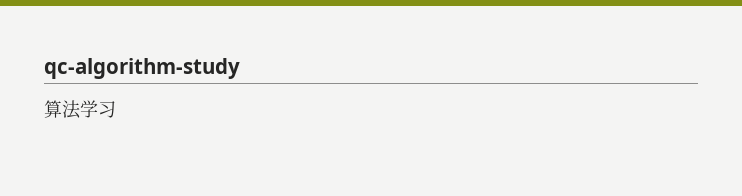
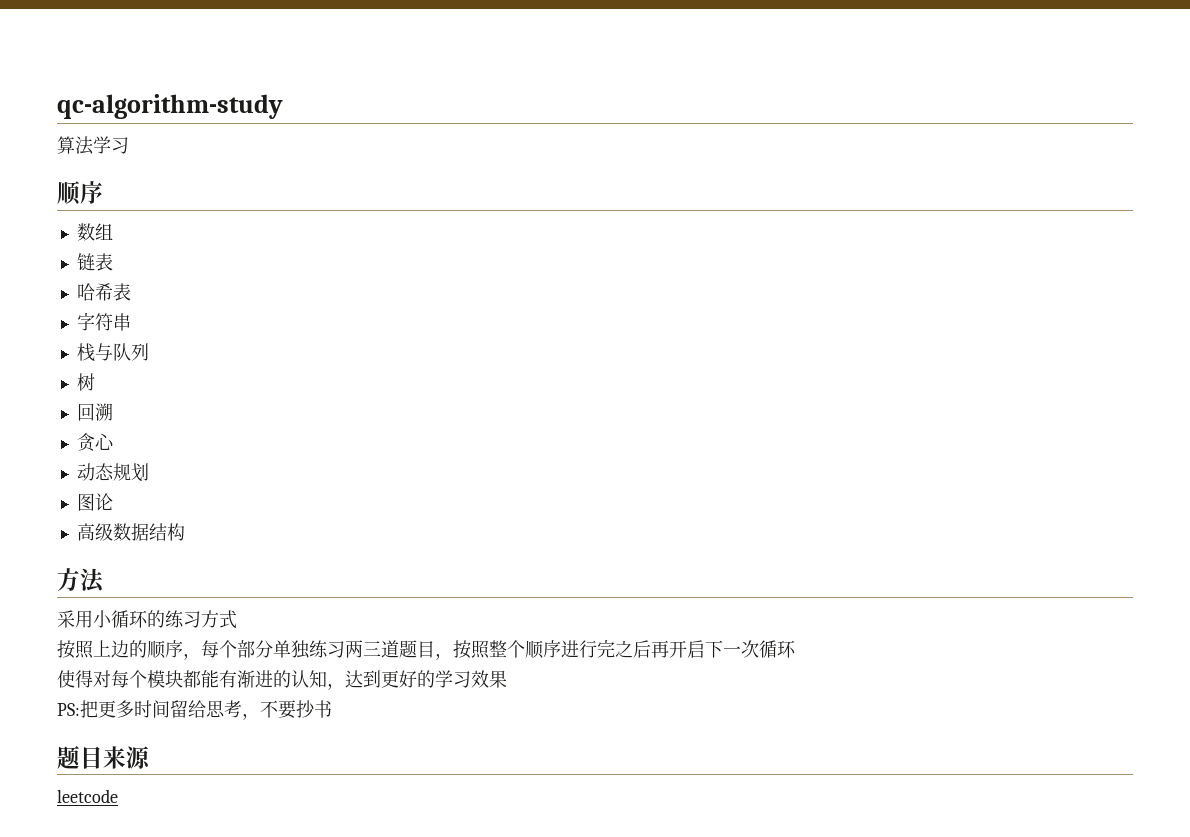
(116, 109) none -> [57,181,103,205] [76,223,113,241] [76,253,113,271] [76,283,131,301] [76,312,131,331] [76,343,149,362] [76,373,95,391] [76,403,113,421] [76,433,114,452] [76,463,149,482] [76,493,113,511] [76,523,185,541] [57,568,105,593] [57,610,237,629] [57,639,796,660] [57,670,507,690] [57,700,332,720] [57,745,151,769] [57,789,118,803] // 顺序 // 数组 // 链表 // 哈希表 // 字符串 // 栈与队列 // 树 // 回溯 // 贪心 // 动态规划 // 图论 // 高级数据结构 // 方法 // 采用小循环的练习方式 // 按照上边的顺序，每个部分单独练习两三道题目，按照整个顺序进行完之后再开启下一次循环 // 使得对每个模块都能有渐进的认知，达到更好的学习效果 // PS:把更多时间留给思考，不要抄书 // 题目来源 // leetcode

